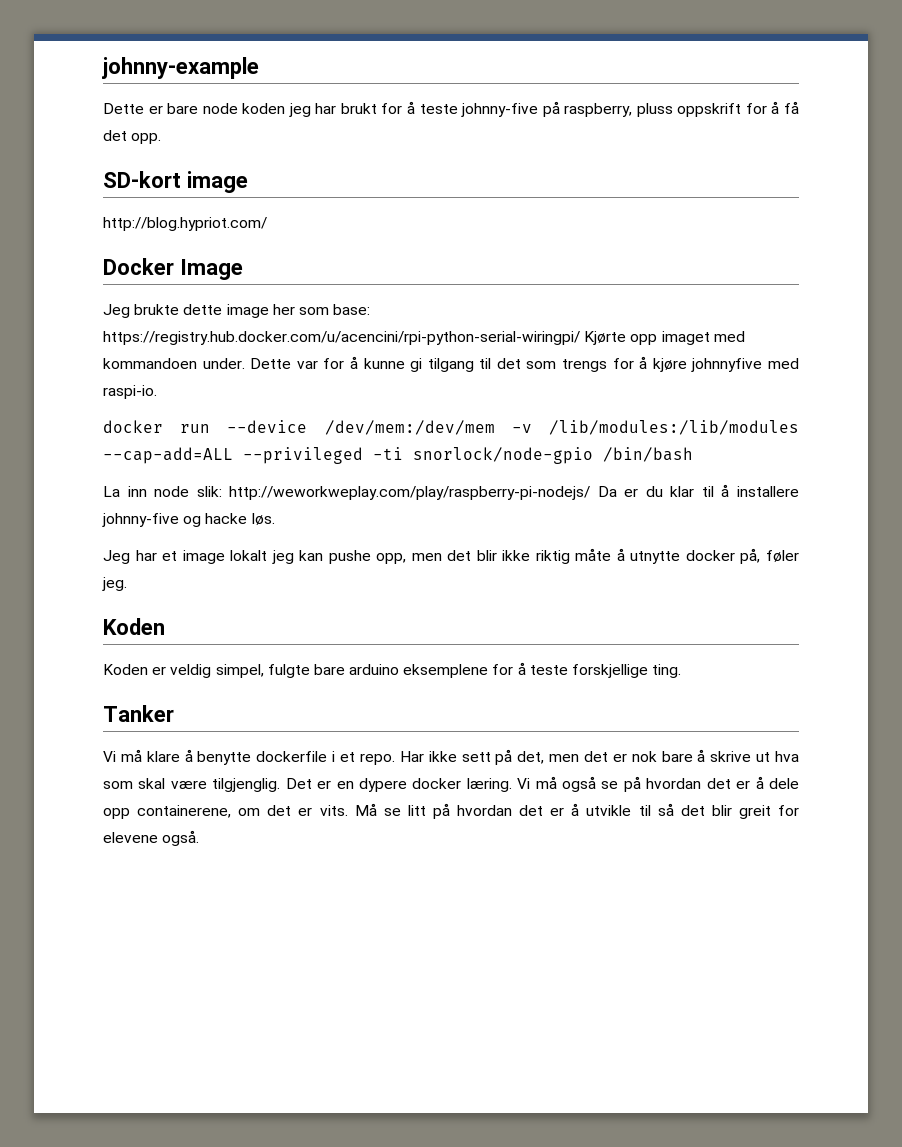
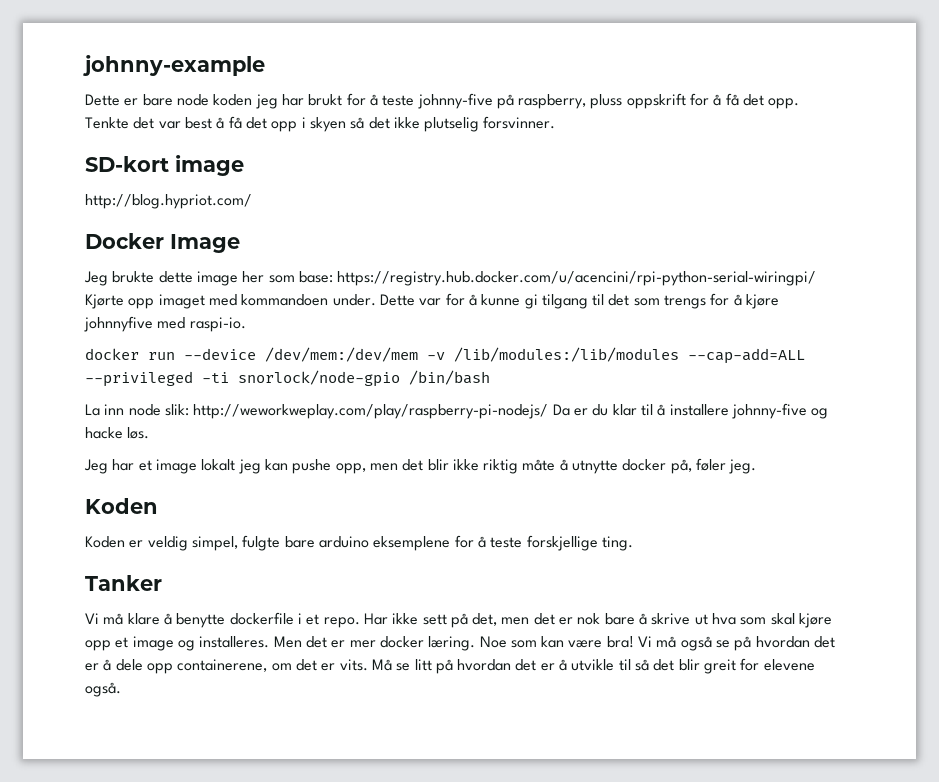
(162, 138) none -> [85,116,556,132] Tenkte det var best å få det opp i skyen så det ikke plutselig forsvinner.
[170,778,512,792] være tilgjenglig. Det er en dypere docker læring. -> [799,613,833,628] [85,636,634,651] kjøre opp et image og installeres. Men det er mer docker læring. Noe som kan være bra!

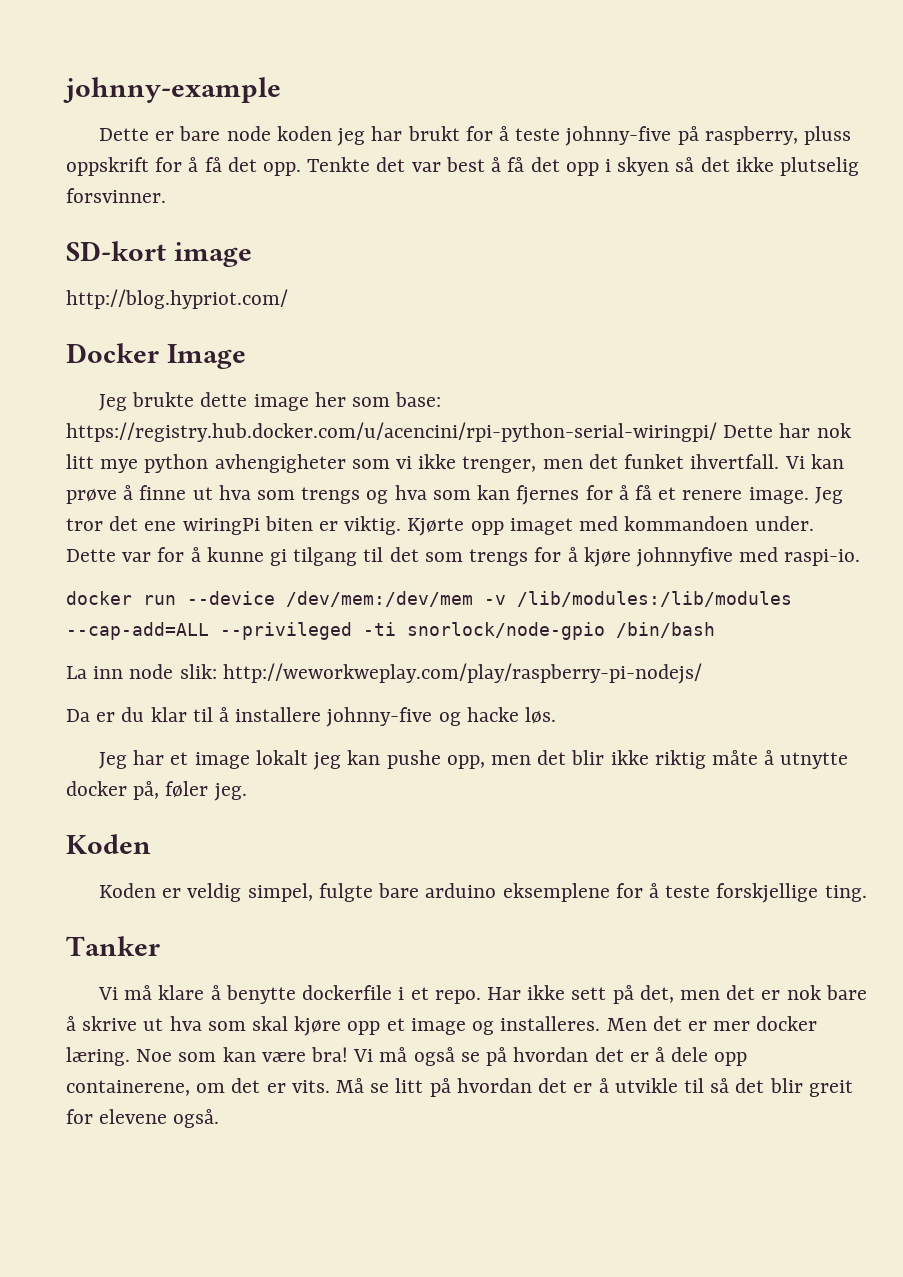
(817, 278) none -> [723,423,851,438] [66,454,844,473] [66,485,843,505] [66,516,402,535] Dette har nok litt mye python avhengigheter som vi ikke trenger, men det funket ihvertfall. Vi kan prøve å finne ut hva som trengs og hva som kan fjernes for å få et renere image. Jeg tror det ene wiringPi biten er viktig.
(549, 411) none -> (702, 673) //

